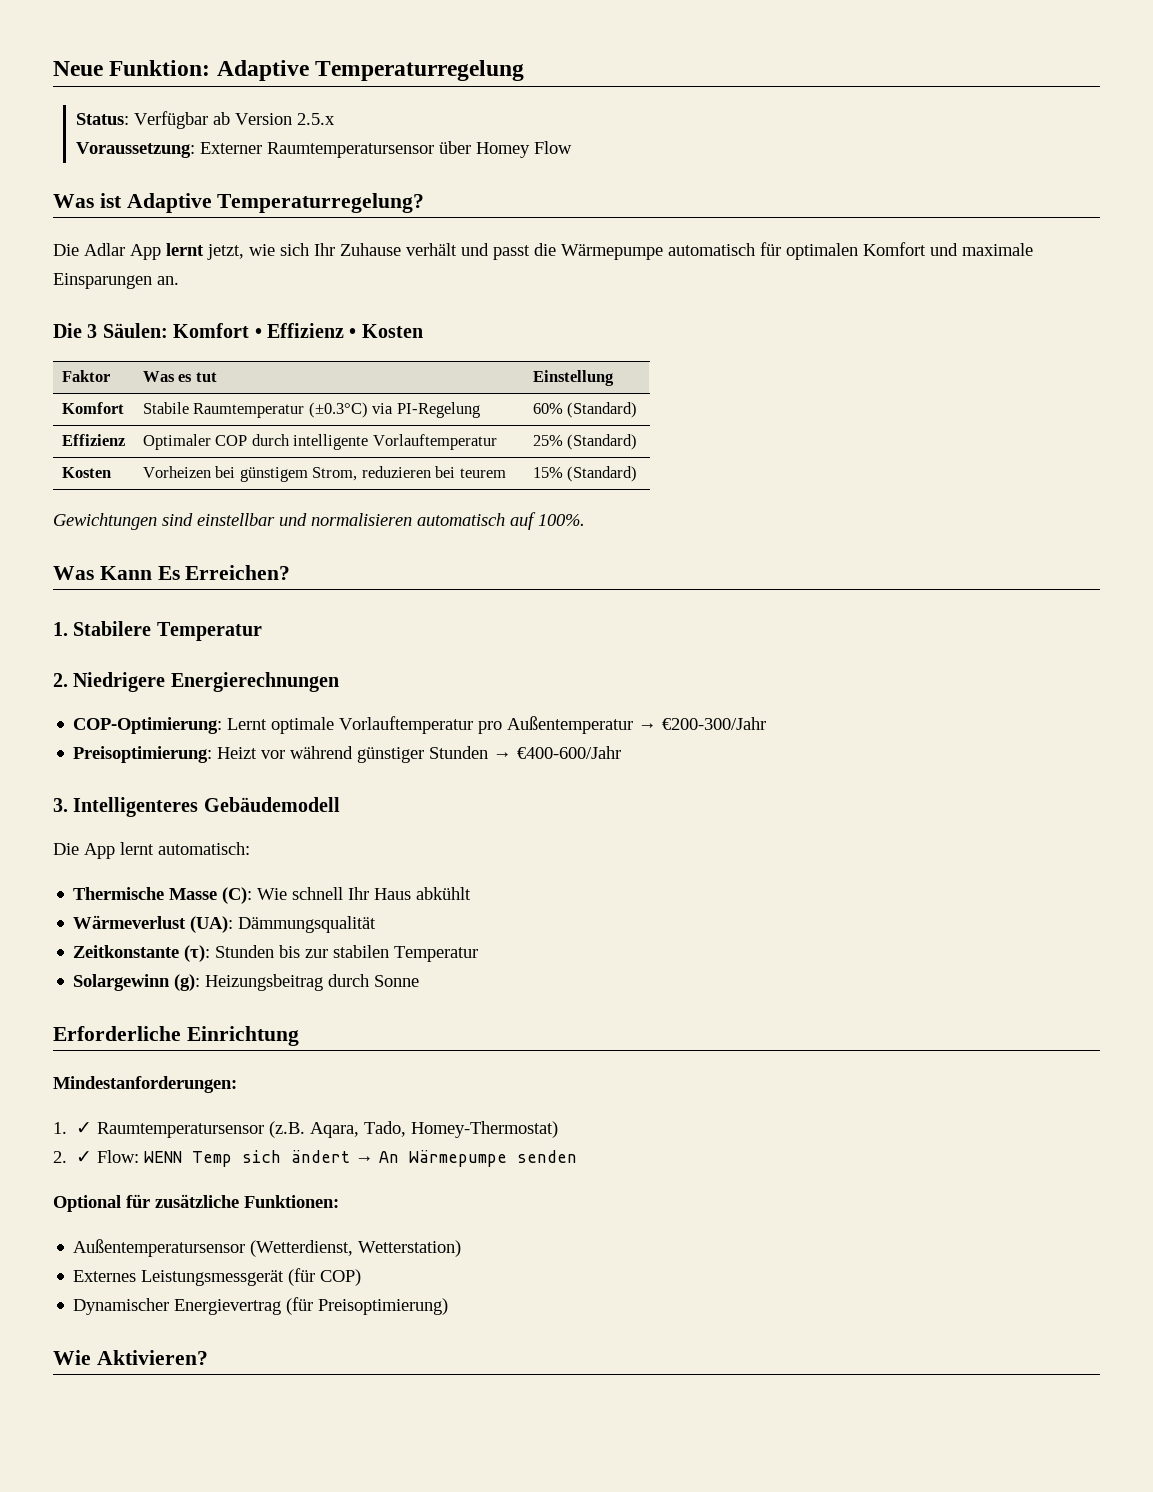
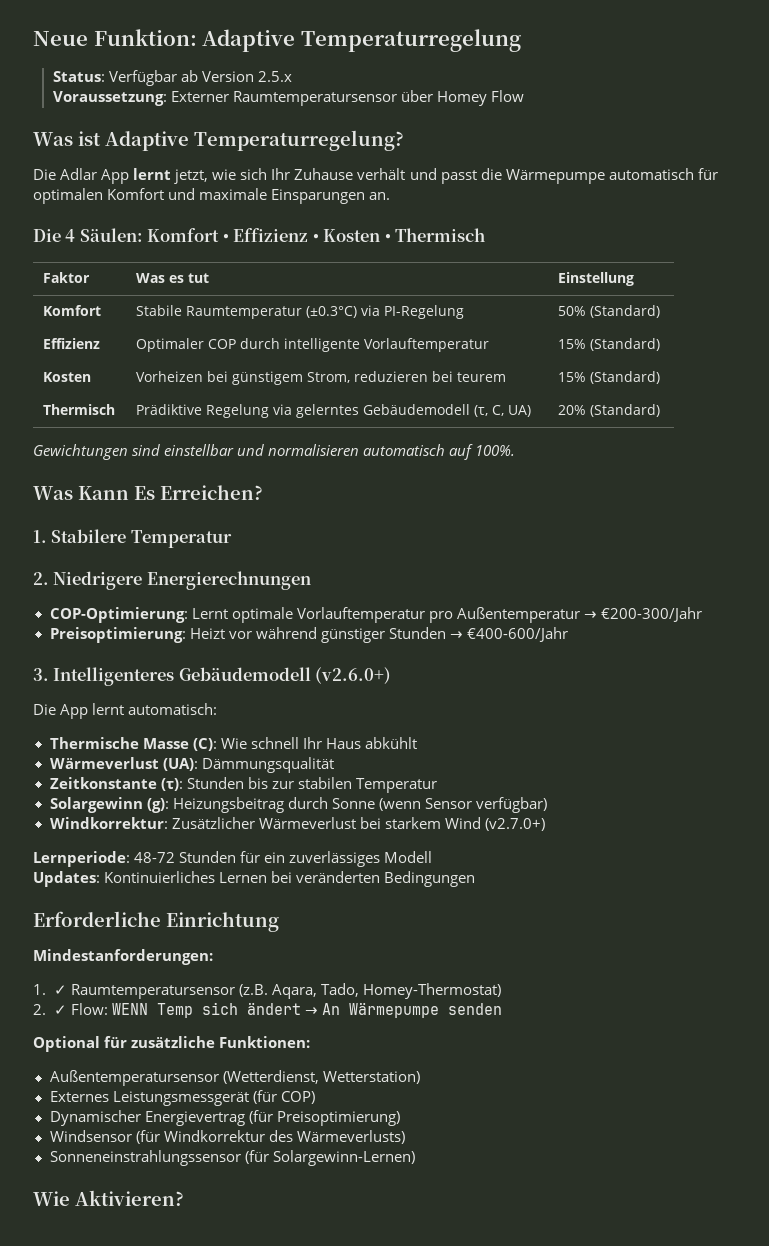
[87,324,98,338] 3 -> [65,229,76,242] 4
(423, 331) none -> [384,228,486,242] • Thermisch
[532,403,563,414] 60% -> [558,306,587,316] 50%
[532,435,563,446] 25% -> [558,339,587,349] 15%
(638, 474) none -> [43,404,116,415] [136,404,532,418] [558,404,661,417] // Thermisch | Prädiktive Regelung via gelerntes Gebäudemodell (τ, C, UA) | 20% (Standard)
(340, 804) none -> [315,667,392,684] (v2.6.0+)
(420, 981) none -> [378,797,547,813] [49,817,545,831] [33,851,433,867] [33,871,476,887] (wenn Sensor verfügbar) // Windkorrektur: Zusätzlicher Wärmeverlust bei starkem Wind (v2.7.0+) // Lernperiode: 48-72 Stunden für ein zuverlässiges Modell // Updates: Kontinuierliches Lernen bei veränderten Bedingungen
(449, 1306) none -> [49,1130,405,1144] [49,1150,415,1166] // Windsensor (für Windkorrektur des Wärmeverlusts) // Sonneneinstrahlungssensor (für Solargewinn-Lernen)

